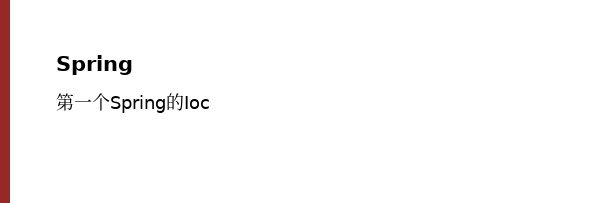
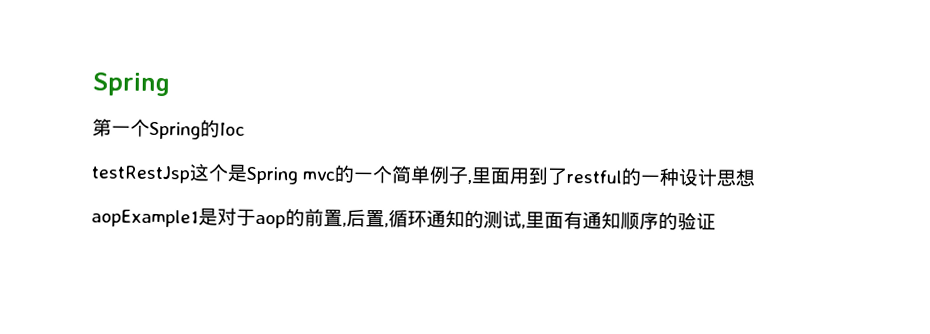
(210, 102) none -> [91,163,756,187] [91,207,716,231] // testRestJsp这个是Spring mvc的一个简单例子,里面用到了restful的一种设计思想 // aopExample1是对于aop的前置,后置,循环通知的测试,里面有通知顺序的验证

